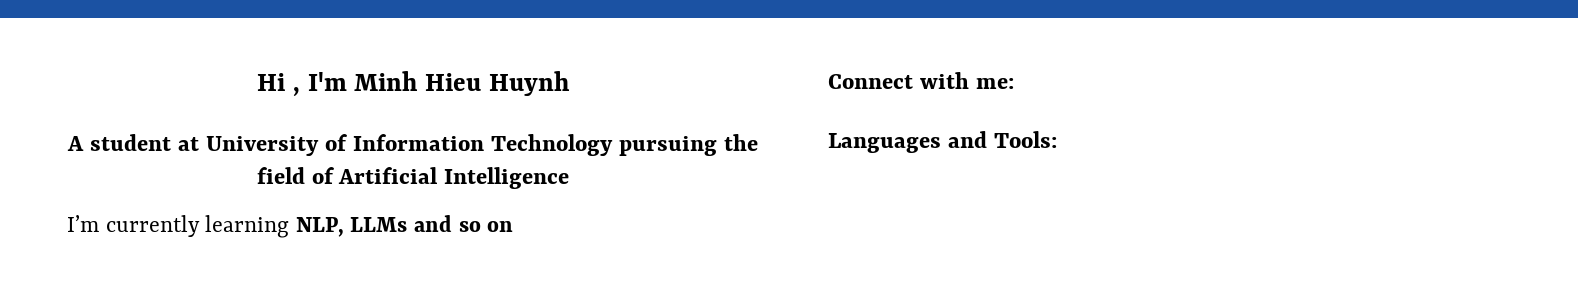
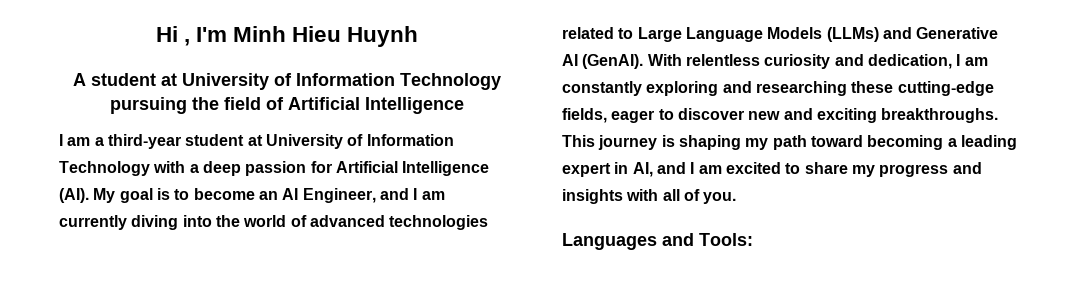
[67,215,514,238] [828,72,1014,89] I’m currently learning NLP, LLMs and so on // Connect with me: -> [59,134,454,149] [59,161,490,176] [59,188,445,203] [59,215,489,230] [562,27,999,42] [562,54,988,69] [562,81,994,96] [562,108,999,123] [562,135,1017,150] [562,162,982,177] [562,189,737,204] I am a third-year student at University of Information Technology with a deep passion for Artificial Intelligence (AI). My goal is to become an AI Engineer, and I am currently diving into the world of advanced technologies related to Large Language Models (LLMs) and Generative AI (GenAI). With relentless curiosity and dedication, I am constantly exploring and researching these cutting-edge fields, eager to discover new and exciting breakthroughs. This journey is shaping my path toward becoming a leading expert in AI, and I am excited to share my progress and insights with all of you.

